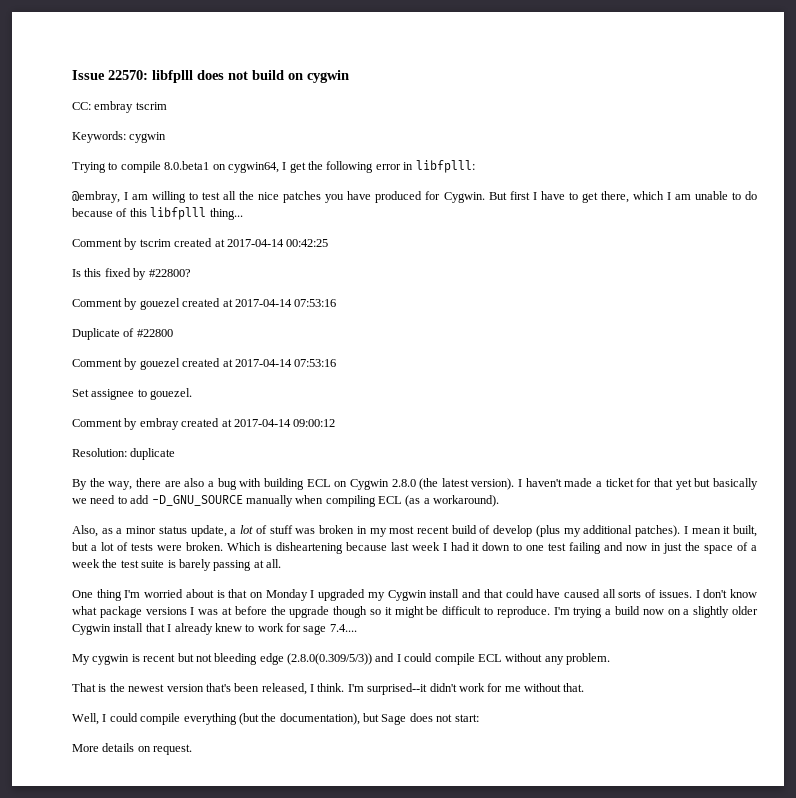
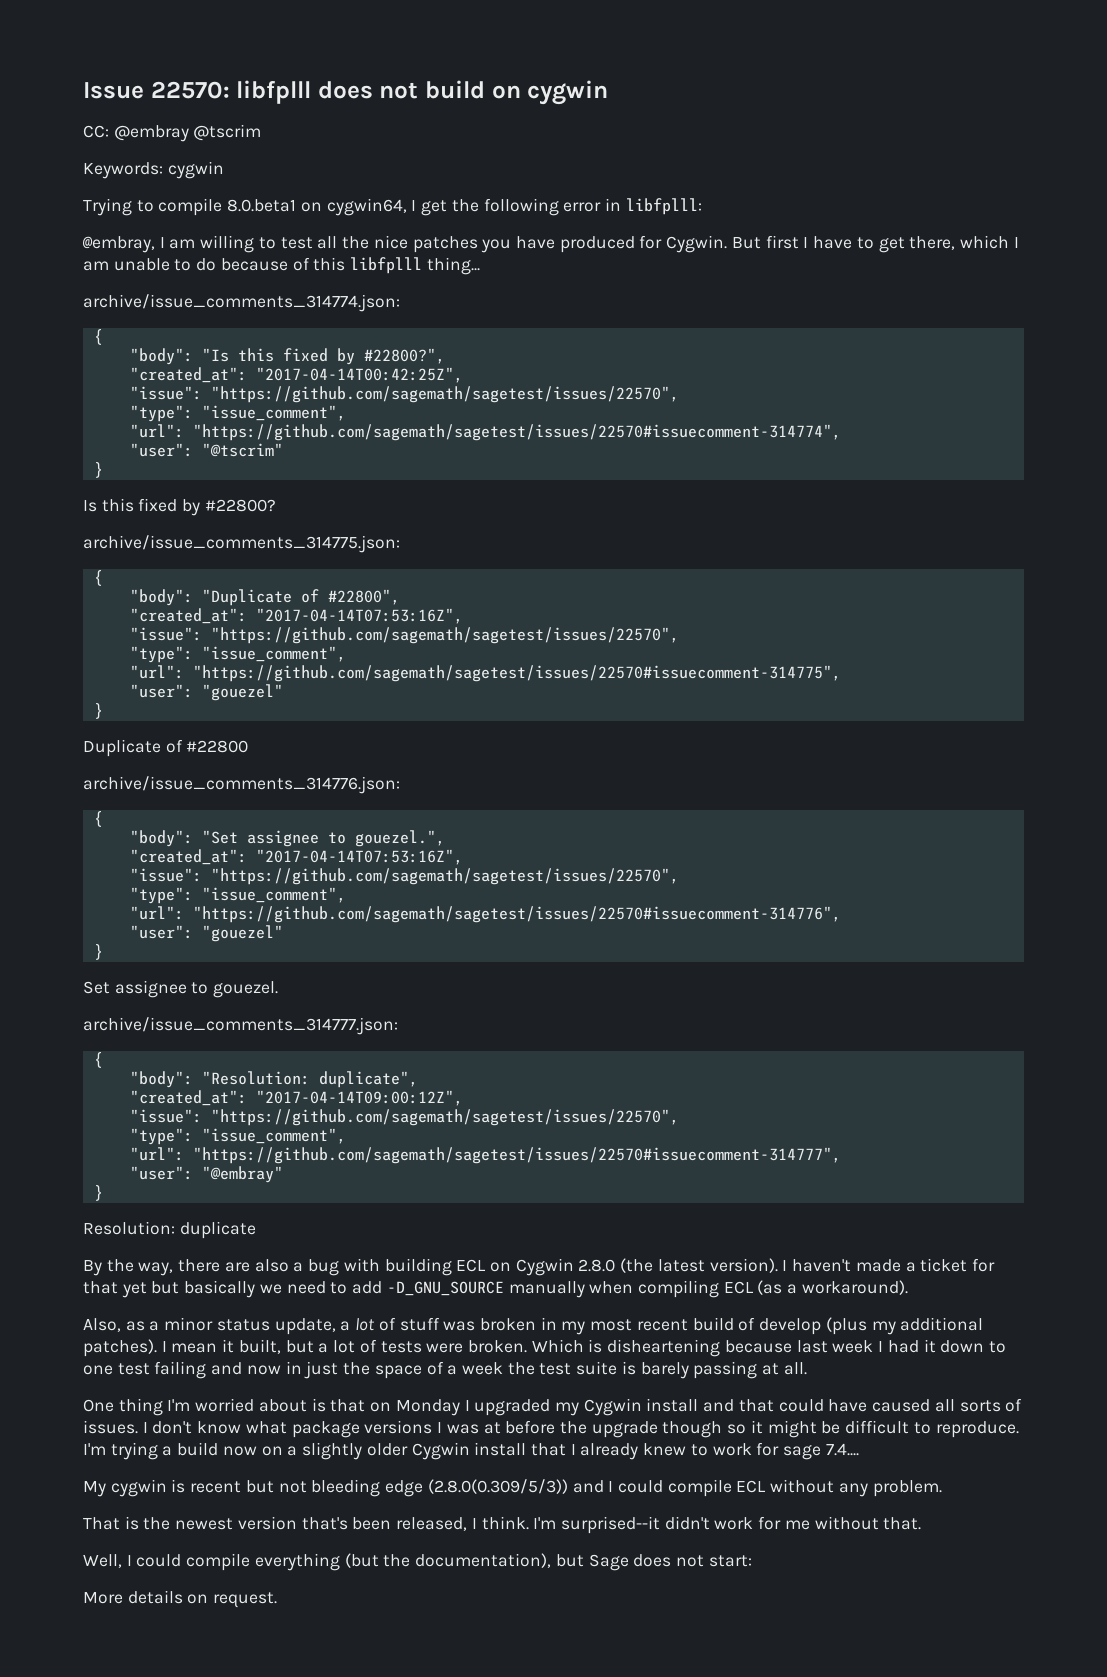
[94,101,167,113] embray tscrim -> [113,124,262,142] @embray @tscrim
[72,238,329,250] Comment by tscrim created at 2017-04-14 00:42:25 -> [83,294,400,312] [93,329,103,345] [129,348,445,365] [129,367,463,383] [129,386,679,403] [129,405,346,422] [129,424,841,441] [129,443,283,457] [93,462,103,478] archive/issue_comments_314774.json: // { // "body": "Is this fixed by #22800?", // "created_at": "2017-04-14T00:42:25Z", // "issue": "https://github.com/sagemath/sagetest/issues/22570", // "type": "issue_comment", // "url": "https://github.com/sagemath/sagetest/issues/22570#issuecomment-314774", // "user": "@tscrim" // }
[72,298,337,310] [72,328,173,340] [72,358,337,370] [72,388,193,400] [72,418,336,430] Comment by gouezel created at 2017-04-14 07:53:16 // Duplicate of #22800 // Comment by gouezel created at 2017-04-14 07:53:16 // Set assignee to gouezel. // Comment by embray created at 2017-04-14 09:00:12 -> [83,535,400,553] [93,570,103,586] [129,589,400,606] [129,608,463,624] [129,627,679,644] [129,646,346,663] [129,665,841,682] [129,684,283,701] [93,703,103,719] [83,739,249,757] [83,776,400,794] [93,811,103,827] [129,830,445,847] [129,849,463,865] [129,868,679,885] [129,887,346,904] [129,906,841,923] [129,925,283,942] [93,944,103,960] [83,980,279,998] [83,1017,398,1035] [93,1052,103,1068] [129,1071,418,1088] [129,1090,463,1106] [129,1109,679,1126] [129,1128,346,1145] [129,1147,841,1164] [129,1166,283,1183] [93,1185,103,1201] archive/issue_comments_314775.json: // { // "body": "Duplicate of #22800", // "created_at": "2017-04-14T07:53:16Z", // "issue": "https://github.com/sagemath/sagetest/issues/22570", // "type": "issue_comment", // "url": "https://github.com/sagemath/sagetest/issues/22570#issuecomment-314775", // "user": "gouezel" // } // Duplicate of #22800 // archive/issue_comments_314776.json: // { // "body": "Set assignee to gouezel.", // "created_at": "2017-04-14T07:53:16Z", // "issue": "https://github.com/sagemath/sagetest/issues/22570", // "type": "issue_comment", // "url": "https://github.com/sagemath/sagetest/issues/22570#issuecomment-314776", // "user": "gouezel" // } // Set assignee to gouezel. // archive/issue_comments_314777.json: // { // "body": "Resolution: duplicate", // "created_at": "2017-04-14T09:00:12Z", // "issue": "https://github.com/sagemath/sagetest/issues/22570", // "type": "issue_comment", // "url": "https://github.com/sagemath/sagetest/issues/22570#issuecomment-314777", // "user": "@embray" // }

